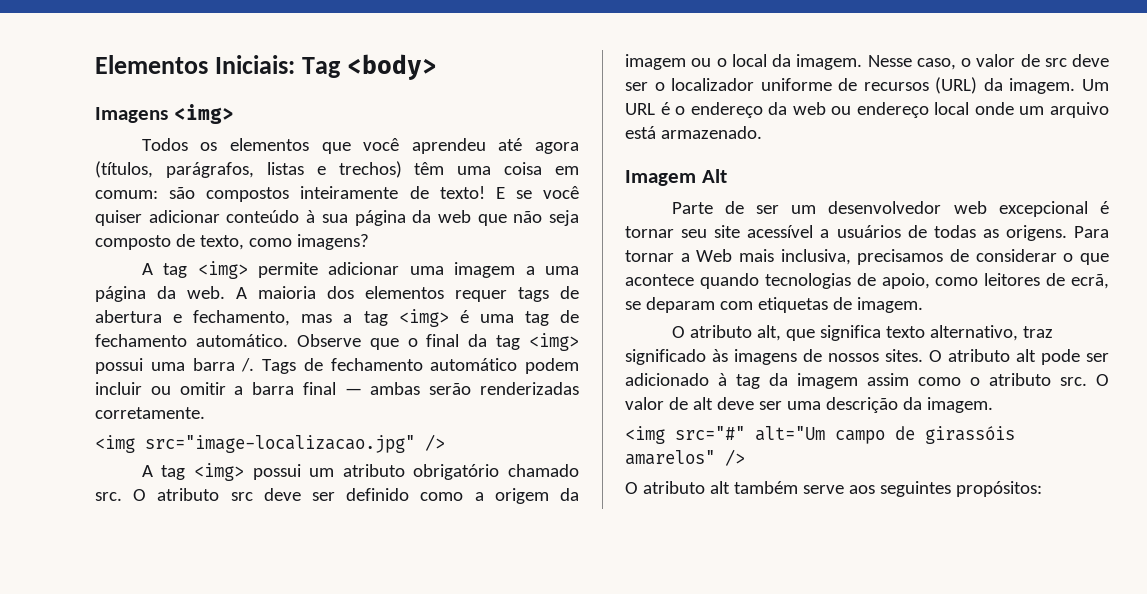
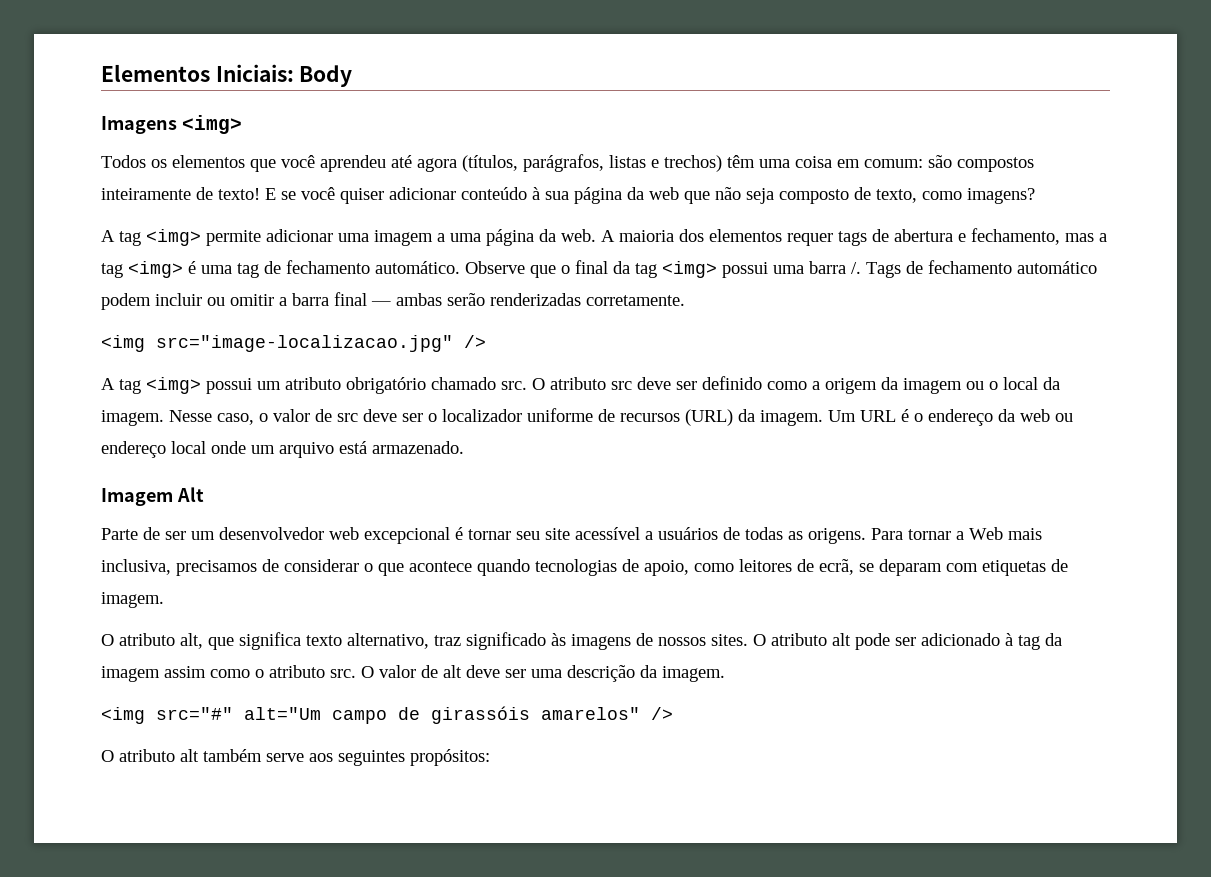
[302,54,438,80] Tag <body> -> [299,65,353,87] Body

